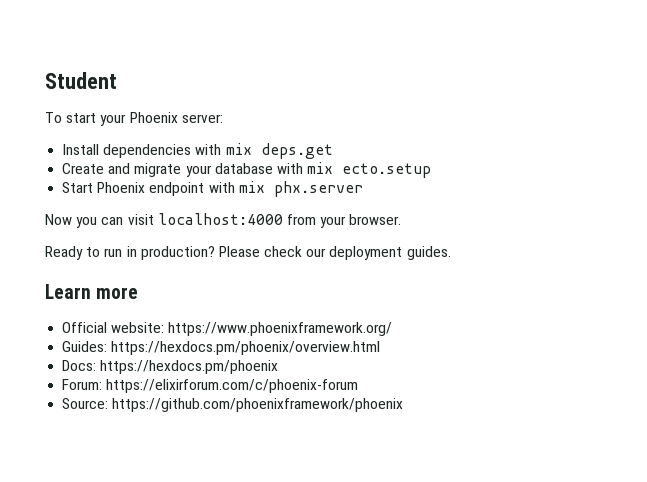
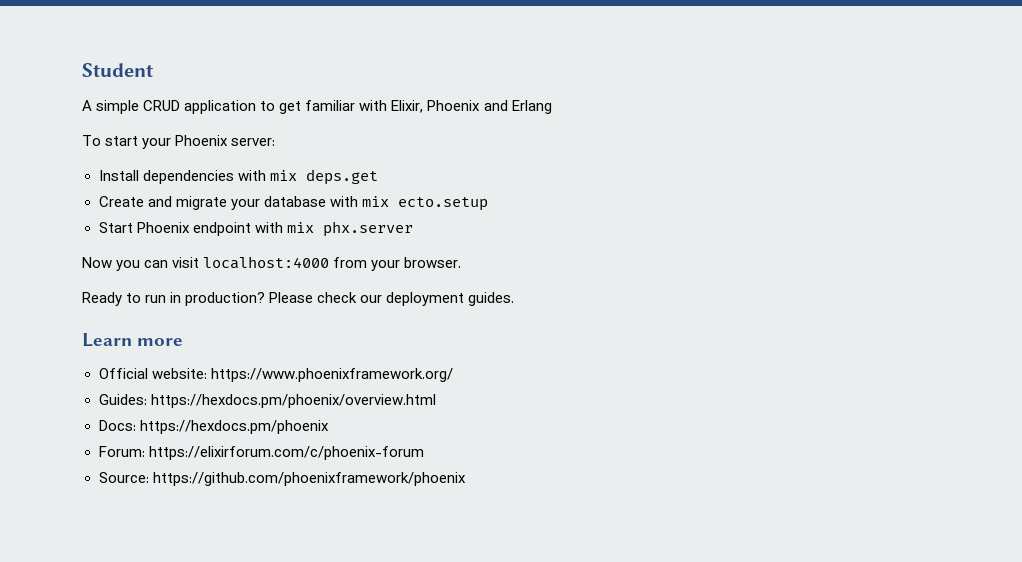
(117, 80) none -> [82,100,552,114] // A simple CRUD application to get familiar with Elixir, Phoenix and Erlang

